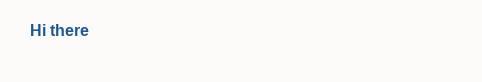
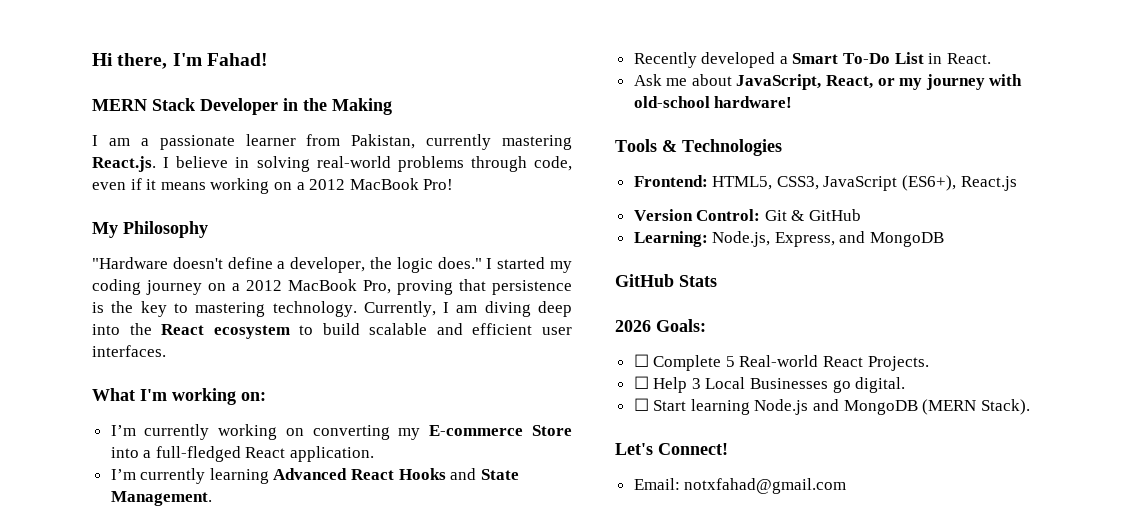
[50,24,90,36] there -> [117,53,268,69] [92,98,392,115] [92,134,572,150] [92,156,572,172] [92,178,454,194] [92,221,208,238] [92,257,572,273] [92,279,572,295] [92,301,572,317] [92,323,572,339] [92,345,166,357] [92,388,266,405] [110,424,572,440] [110,446,375,462] [110,468,519,484] [110,491,212,506] [633,52,991,68] [633,74,1023,90] [633,96,793,108] [615,139,782,156] [633,175,1017,191] [633,209,862,221] [633,231,945,247] [615,274,717,287] [615,319,706,332] [633,354,929,371] [633,376,906,393] [633,398,1030,415] [615,443,728,455] [633,478,847,494] there, I'm Fahad! // MERN Stack Developer in the Making // I am a passionate learner from Pakistan, currently mastering React.js. I believe in solving real-world problems through code, even if it means working on a 2012 MacBook Pro! // My Philosophy // "Hardware doesn't define a developer, the logic does." I started my coding journey on a 2012 MacBook Pro, proving that persistence is the key to mastering technology. Currently, I am diving deep into the React ecosystem to build scalable and efficient user interfaces. // What I'm working on: // I’m currently working on converting my E-commerce Store into a full-fledged React application. // I’m currently learning Advanced React Hooks and State Management. // Recently developed a Smart To-Do List in React. // Ask me about JavaScript, React, or my journey with old-school hardware! // Tools & Technologies // Frontend: HTML5, CSS3, JavaScript (ES6+), React.js // Version Control: Git & GitHub // Learning: Node.js, Express, and MongoDB // GitHub Stats // 2026 Goals: // ☐ Complete 5 Real-world React Projects. // ☐ Help 3 Local Businesses go digital. // ☐ Start learning Node.js and MongoDB (MERN Stack). // Let's Connect! // Email: notxfahad@gmail.com

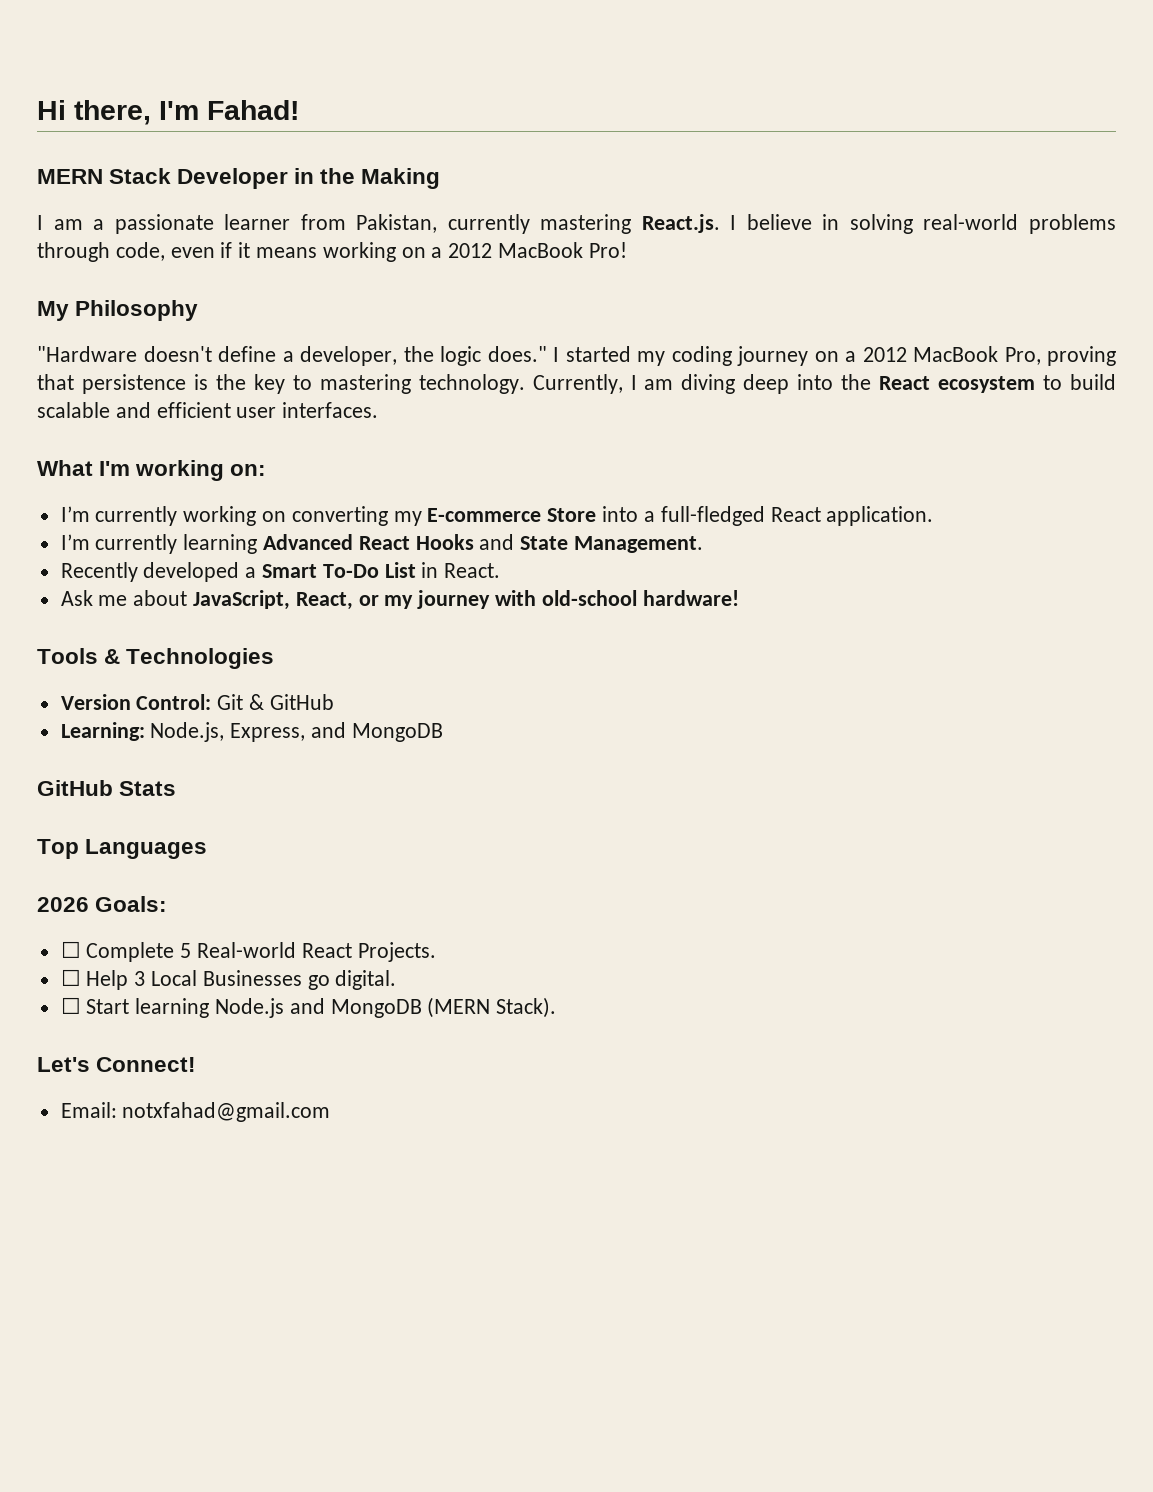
[633,175,1017,191] // Frontend: HTML5, CSS3, JavaScript (ES6+), React.js -> (275, 658) none
(717, 281) none -> [37,839,208,859] // Top Languages

